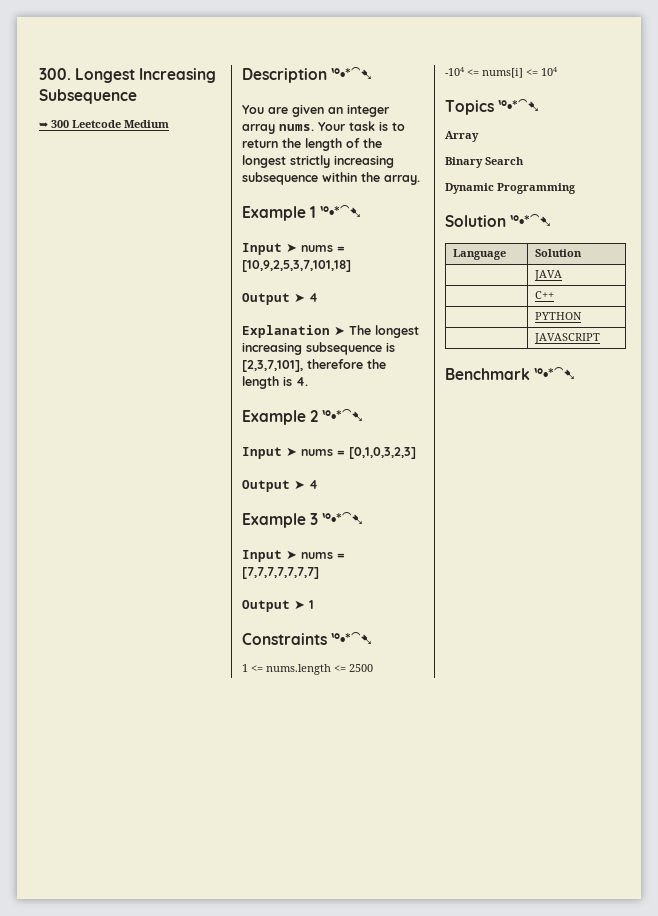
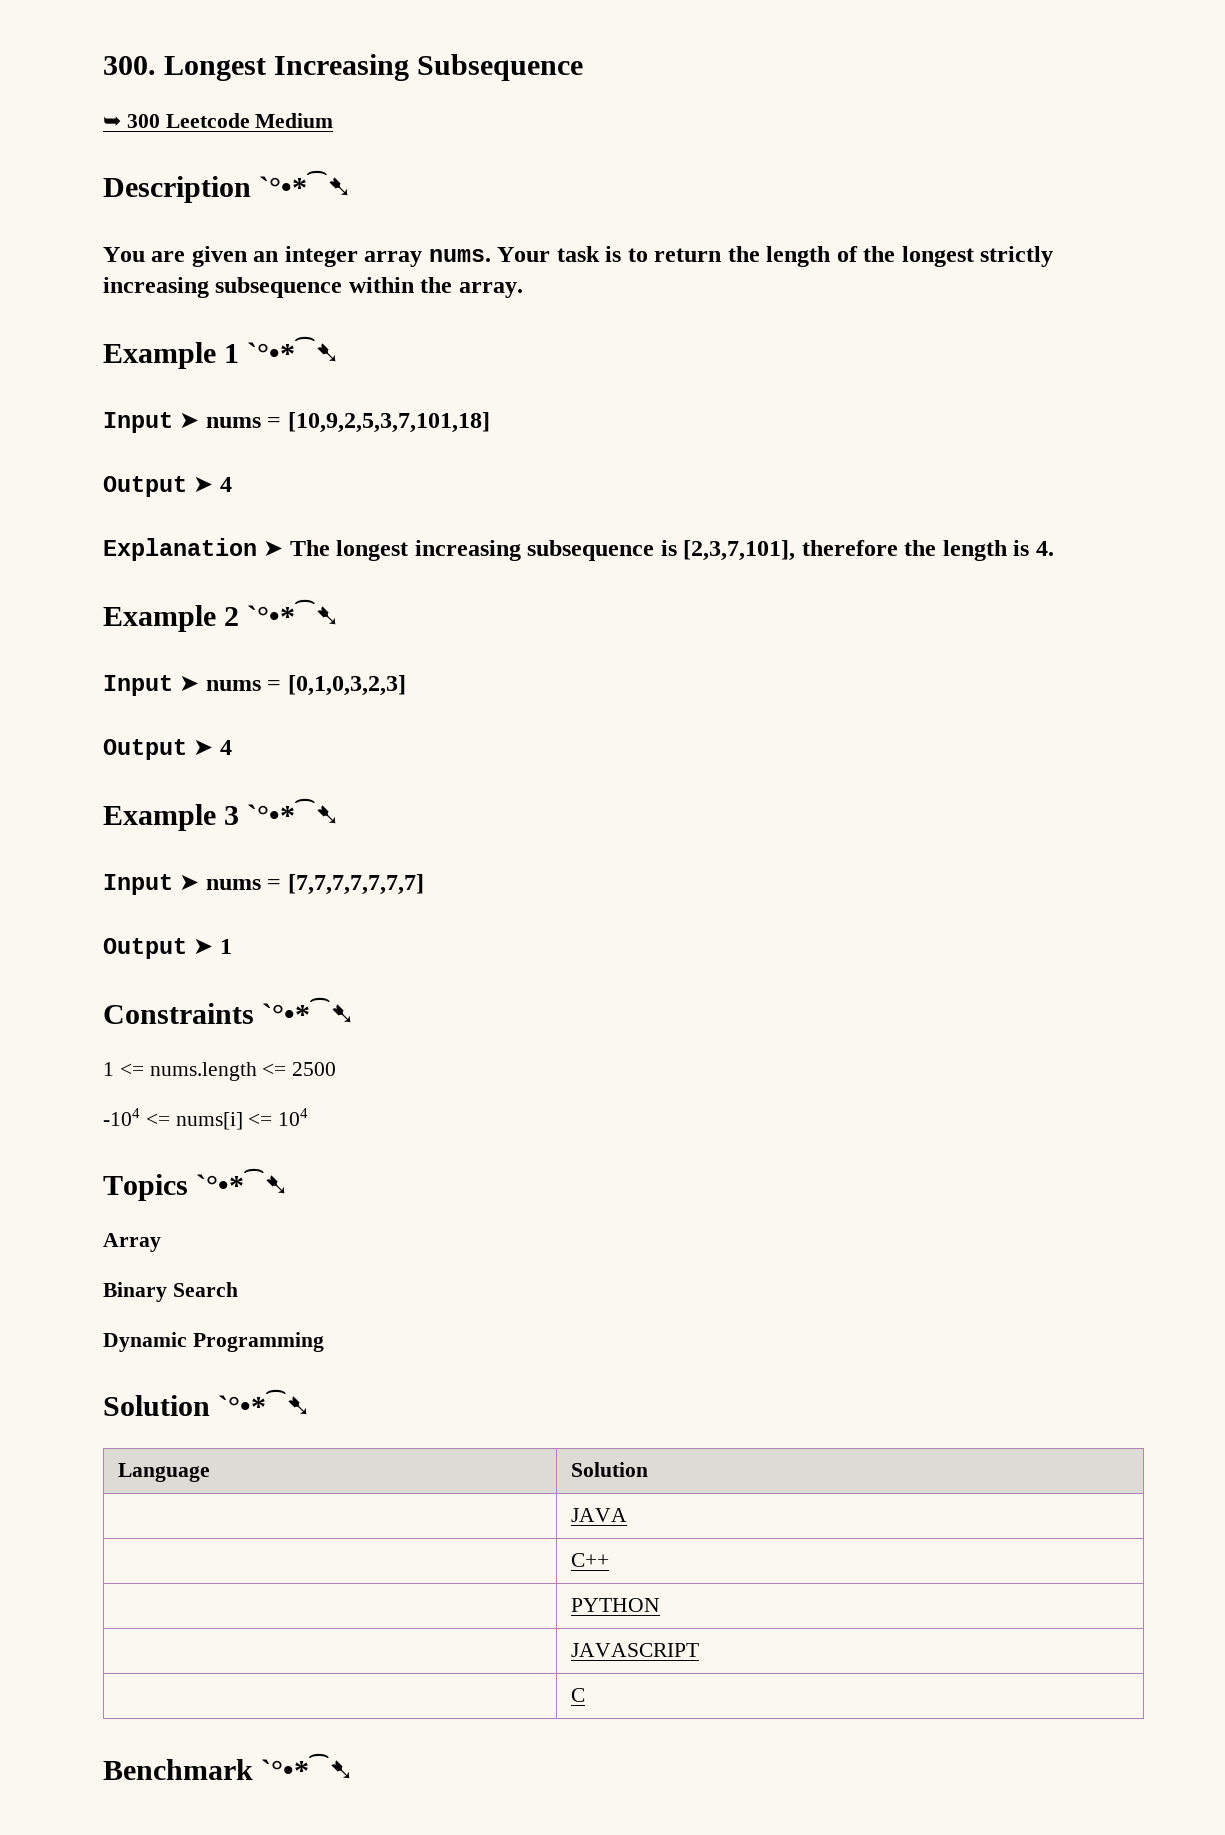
(600, 338) none -> [571,1688,586,1702] // | C

